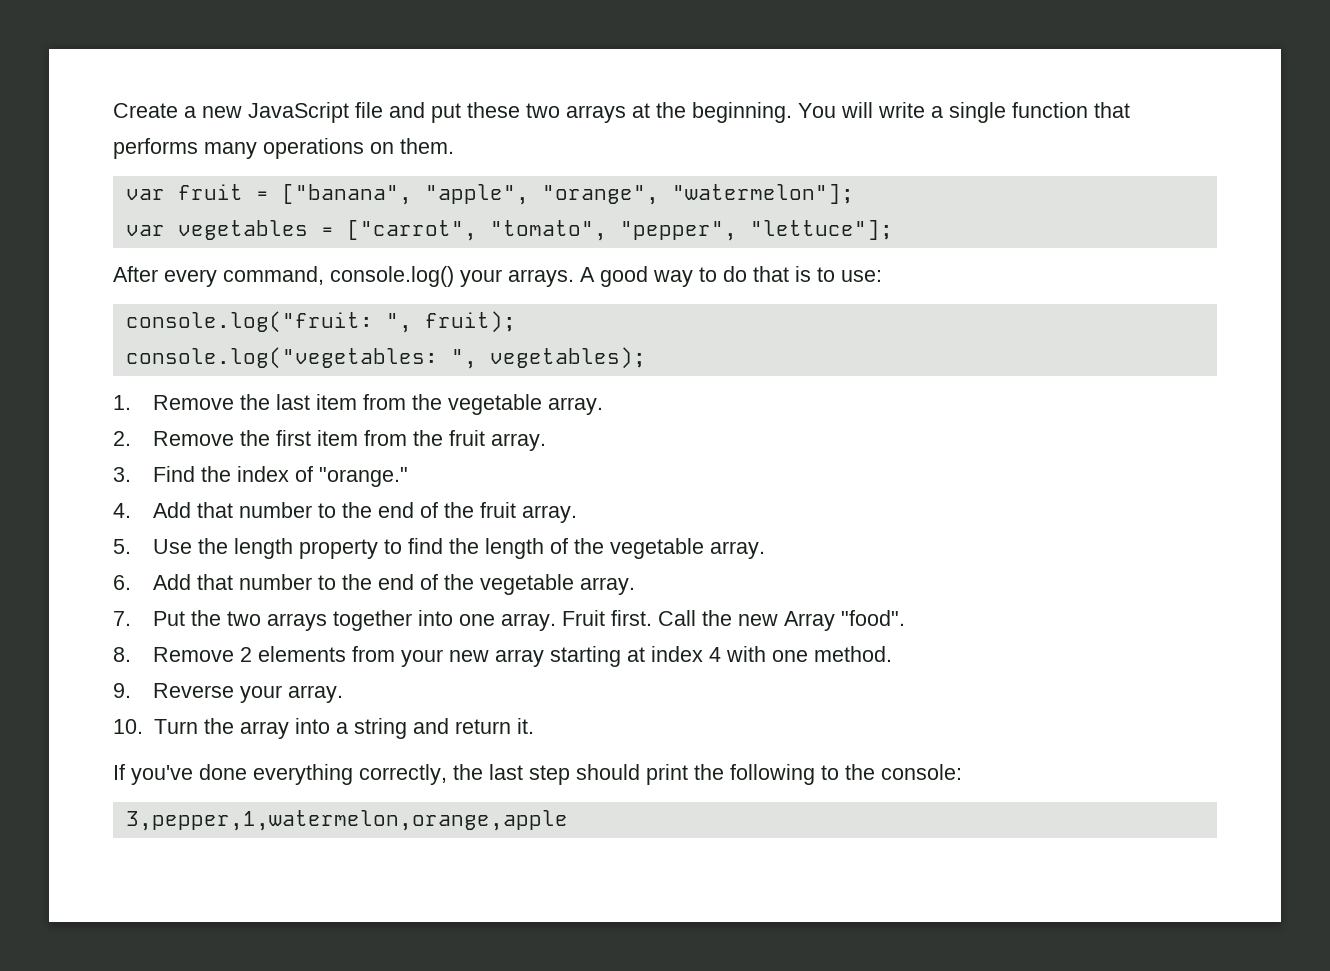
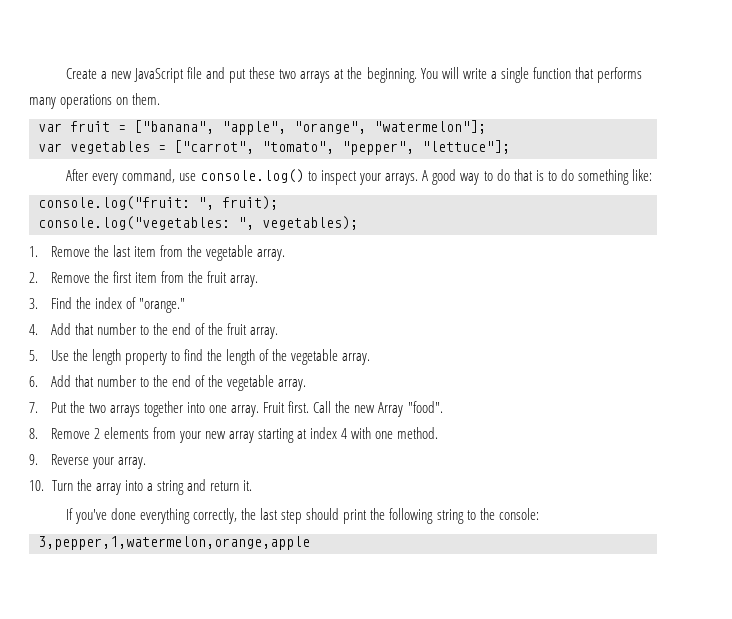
[330,266,454,287] console.log() -> [179,169,358,185] use console.log() to inspect
[841,270,882,282] use: -> [560,169,652,185] do something like:
(815, 774) none -> [436,509,464,524] string

